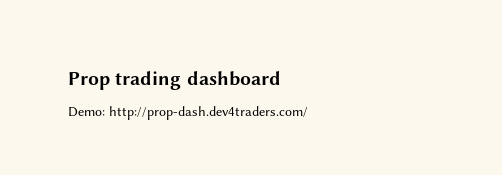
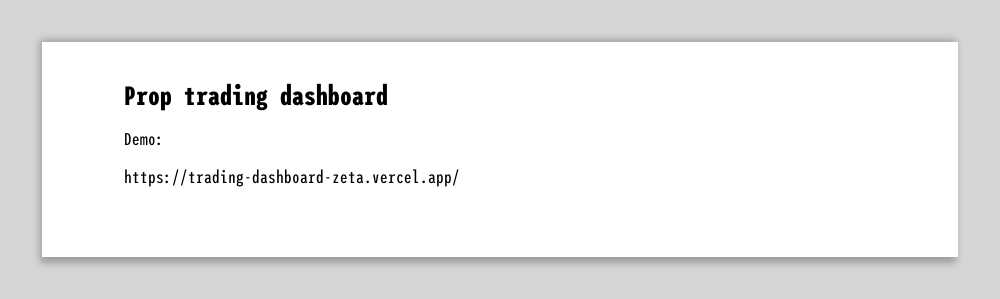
[109,106,308,120] http://prop-dash.dev4traders.com/ -> [124,169,460,187] // https://trading-dashboard-zeta.vercel.app/

